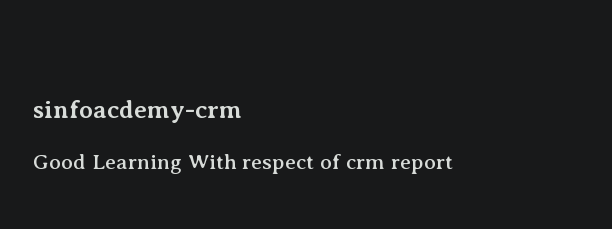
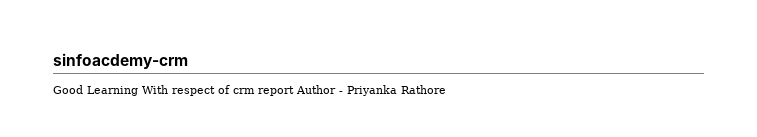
(453, 165) none -> [296,85,446,96] Author - Priyanka Rathore

